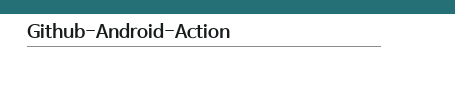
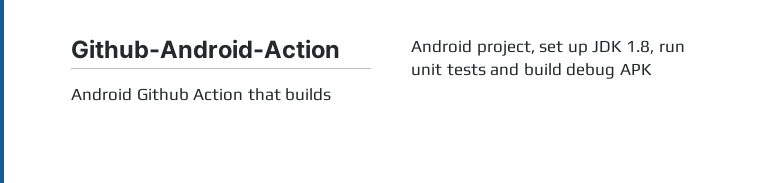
(230, 31) none -> [71,88,332,101] [411,40,685,56] [411,63,652,79] // Android Github Action that builds Android project, set up JDK 1.8, run unit tests and build debug APK

